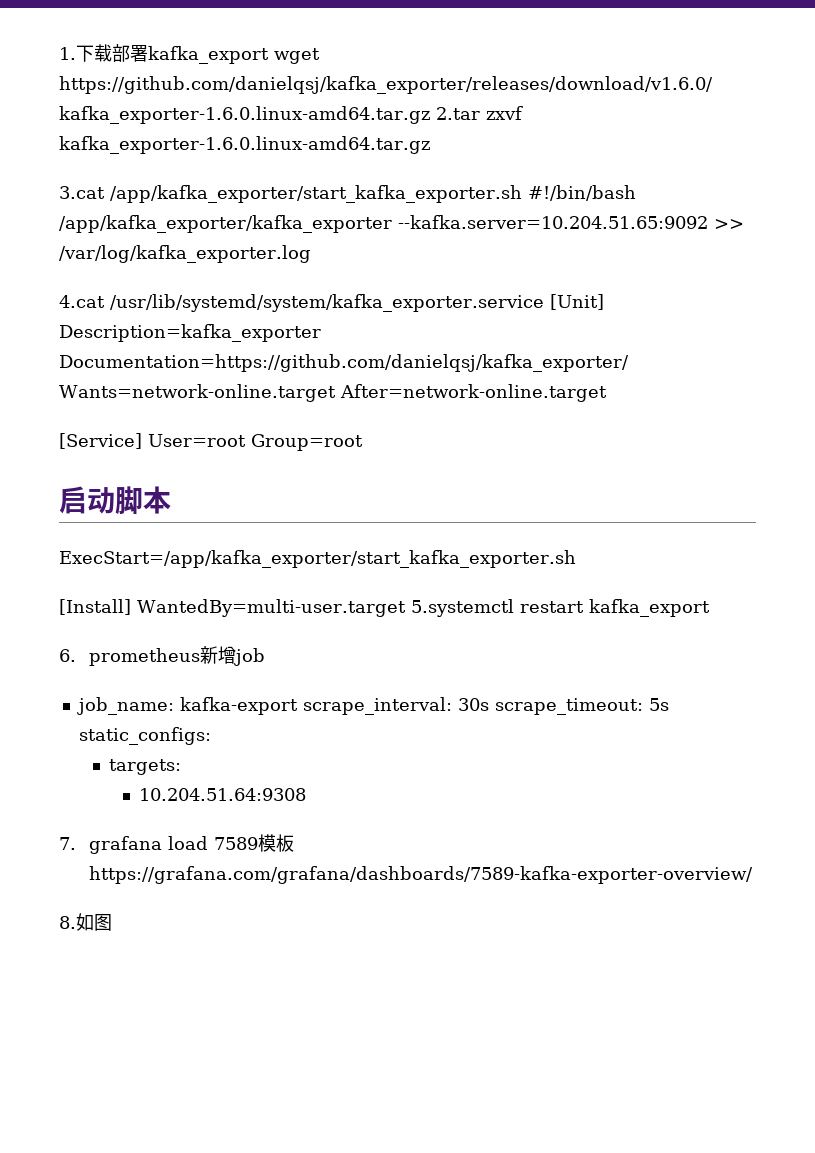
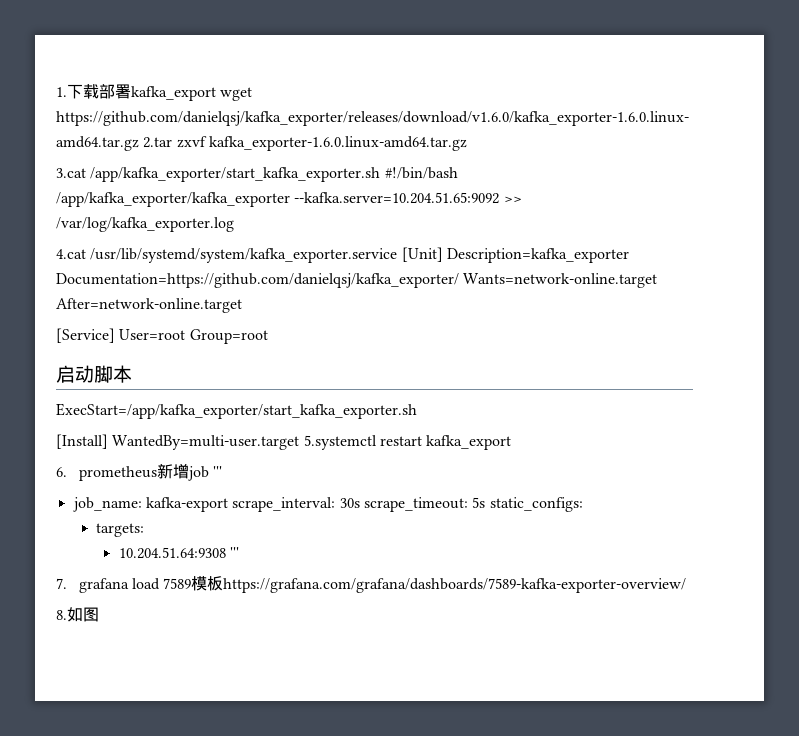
(266, 657) none -> [212,466,222,477] '''
(307, 794) none -> [230,547,240,558] '''

